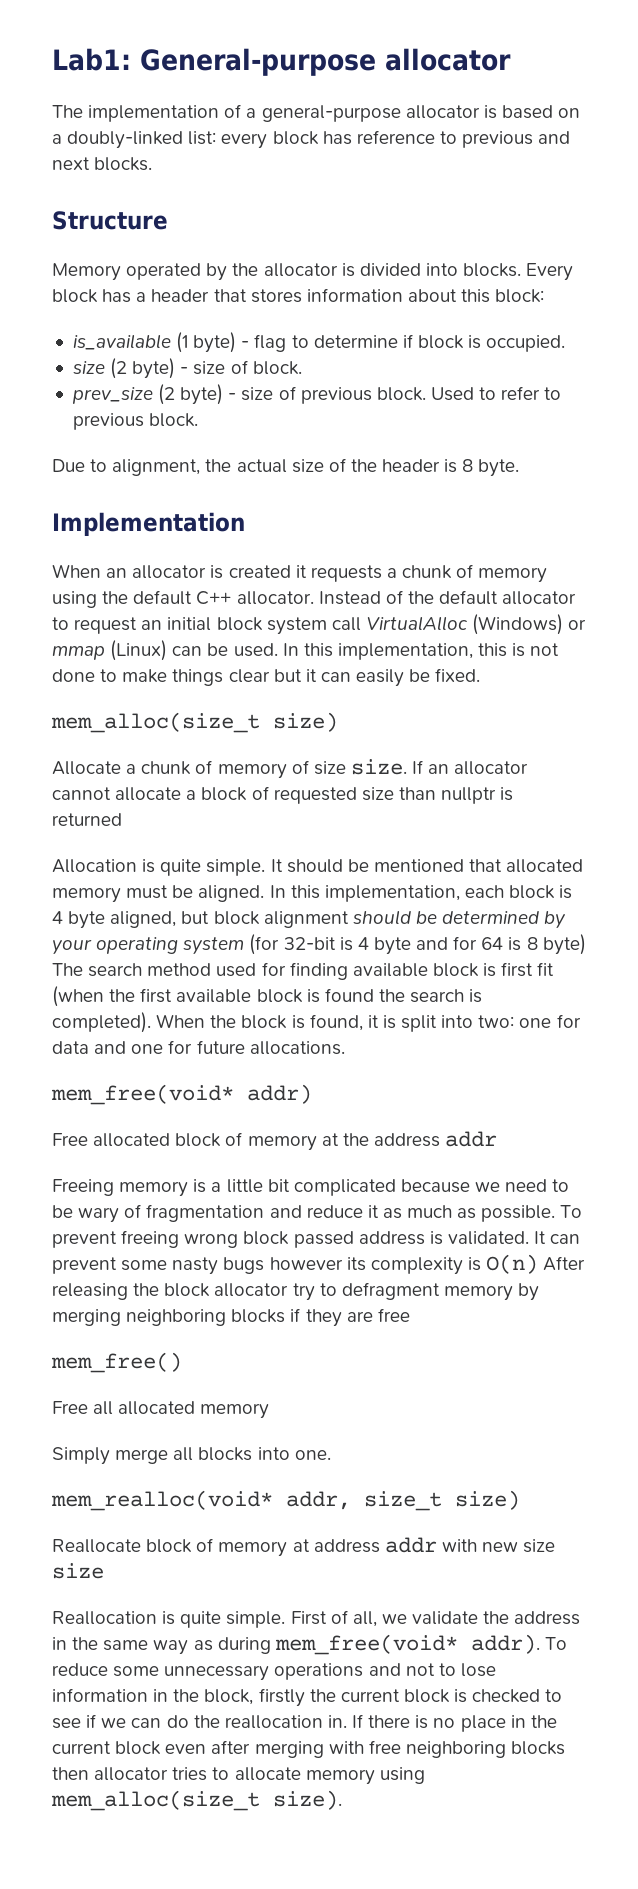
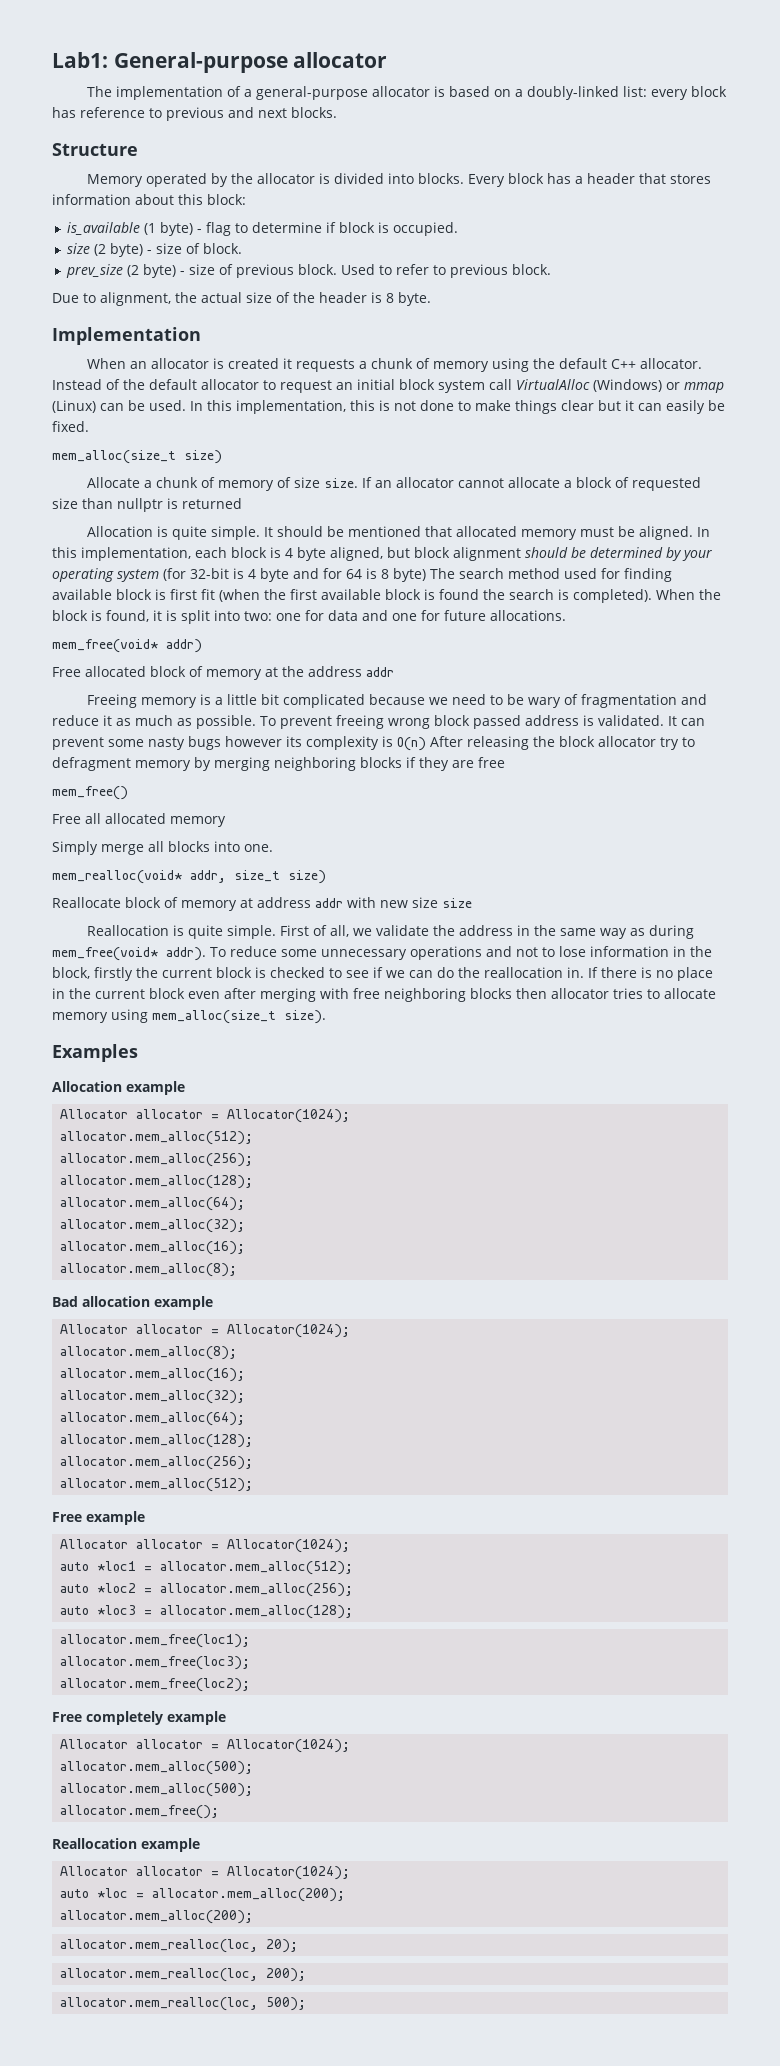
(342, 1800) none -> [52,1044,138,1062] [52,1081,185,1095] [60,1109,351,1123] [60,1131,254,1145] [60,1153,254,1167] [60,1175,254,1189] [60,1197,246,1211] [60,1219,246,1233] [60,1241,246,1255] [60,1263,238,1277] [52,1296,213,1310] [60,1324,351,1338] [60,1346,238,1360] [60,1368,246,1382] [60,1390,246,1404] [60,1412,246,1426] [60,1434,254,1448] [60,1456,254,1470] [60,1478,254,1492] [52,1511,145,1525] [60,1539,351,1553] [60,1561,354,1575] [60,1583,354,1597] [60,1605,354,1619] [60,1634,251,1648] [60,1656,251,1670] [60,1678,251,1692] [52,1711,226,1725] [60,1739,351,1753] [60,1761,254,1775] [60,1783,254,1797] [60,1805,220,1819] [52,1838,200,1852] [60,1866,351,1880] [60,1888,346,1902] [60,1910,254,1924] [60,1939,299,1953] [60,1968,307,1982] [60,1997,307,2011] // Examples // Allocation example // Allocator allocator = Allocator(1024); // allocator.mem_alloc(512); // allocator.mem_alloc(256); // allocator.mem_alloc(128); // allocator.mem_alloc(64); // allocator.mem_alloc(32); // allocator.mem_alloc(16); // allocator.mem_alloc(8); // Bad allocation example // Allocator allocator = Allocator(1024); // allocator.mem_alloc(8); // allocator.mem_alloc(16); // allocator.mem_alloc(32); // allocator.mem_alloc(64); // allocator.mem_alloc(128); // allocator.mem_alloc(256); // allocator.mem_alloc(512); // Free example // Allocator allocator = Allocator(1024); // auto *loc1 = allocator.mem_alloc(512); // auto *loc2 = allocator.mem_alloc(256); // auto *loc3 = allocator.mem_alloc(128); // allocator.mem_free(loc1); // allocator.mem_free(loc3); // allocator.mem_free(loc2); // Free completely example // Allocator allocator = Allocator(1024); // allocator.mem_alloc(500); // allocator.mem_alloc(500); // allocator.mem_free(); // Reallocation example // Allocator allocator = Allocator(1024); // auto *loc = allocator.mem_alloc(200); // allocator.mem_alloc(200); // allocator.mem_realloc(loc, 20); // allocator.mem_realloc(loc, 200); // allocator.mem_realloc(loc, 500);

